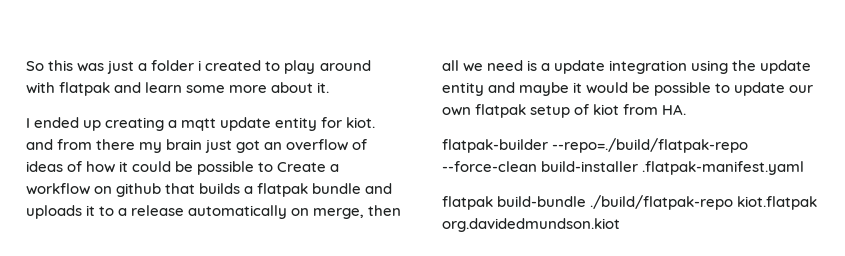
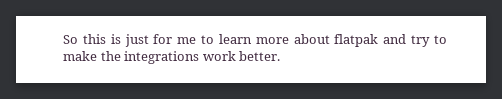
[77,60,371,74] [26,82,330,96] [26,117,376,131] [26,139,368,153] [26,161,340,175] [26,183,393,197] [26,205,402,219] [442,60,812,74] [442,82,814,96] [442,104,687,118] [442,138,749,153] [442,161,805,175] [442,195,818,210] [442,218,620,232] was just a folder i created to play around with flatpak and learn some more about it. // I ended up creating a mqtt update entity for kiot. and from there my brain just got an overflow of ideas of how it could be possible to Create a workflow on github that builds a flatpak bundle and uploads it to a release automatically on merge, then all we need is a update integration using the update entity and maybe it would be possible to update our own flatpak setup of kiot from HA. // flatpak-builder --repo=./build/flatpak-repo --force-clean build-installer .flatpak-manifest.yaml // flatpak build-bundle ./build/flatpak-repo kiot.flatpak org.davidedmundson.kiot -> [110,34,448,47] [63,51,281,64] is just for me to learn more about flatpak and try to make the integrations work better.

